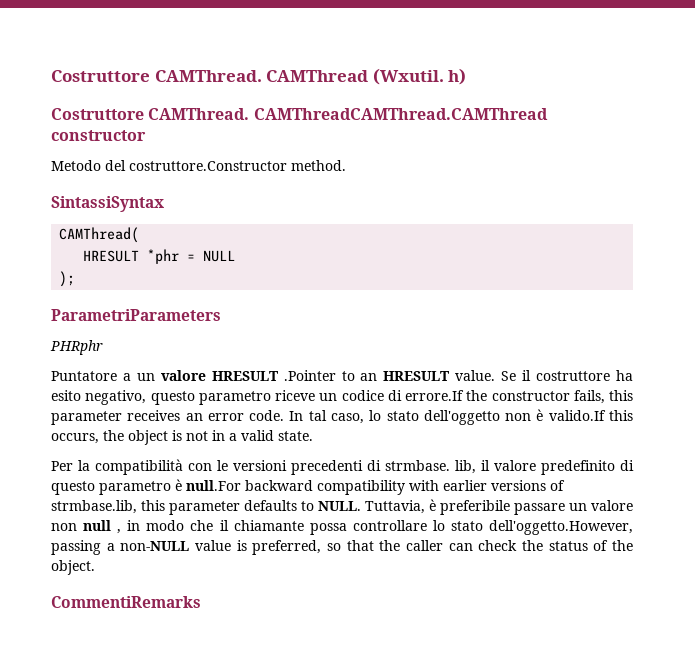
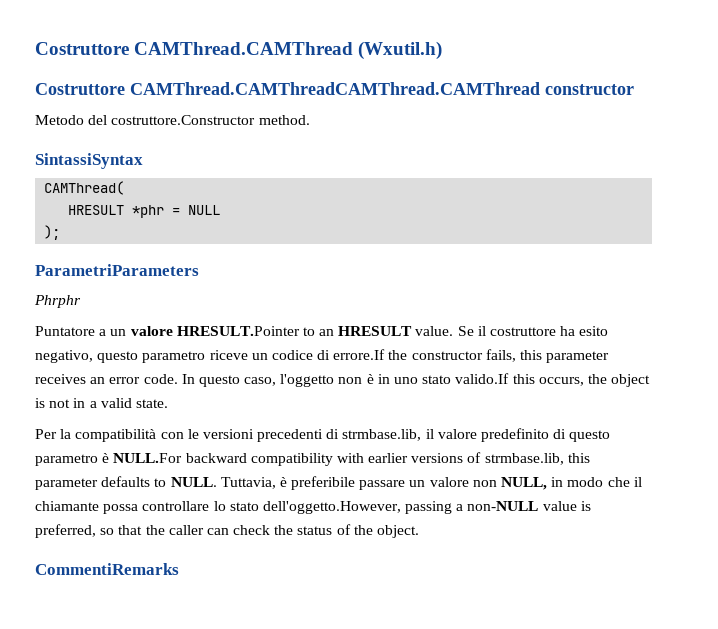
[51,68,467,85] [51,108,548,120] Costruttore CAMThread. CAMThread (Wxutil. h) // Costruttore CAMThread. CAMThreadCAMThread.CAMThread -> [35,41,443,60] [35,82,540,95] Costruttore CAMThread.CAMThread (Wxutil.h) // Costruttore CAMThread.CAMThreadCAMThread.CAMThread
[50,340,103,355] PHRphr -> [34,295,81,308] Phrphr
[211,370,336,381] HRESULT .Pointer -> [176,326,300,336] HRESULT.Pointer
[308,409,544,425] tal caso, lo stato dell'oggetto non è -> [198,374,452,387] questo caso, l'oggetto non è in uno stato
[385,460,476,474] strmbase. lib, -> [342,429,422,441] strmbase.lib,
[186,480,241,491] null.For -> [113,453,183,463] NULL.For
[83,520,122,534] null , -> [501,477,548,490] NULL,

